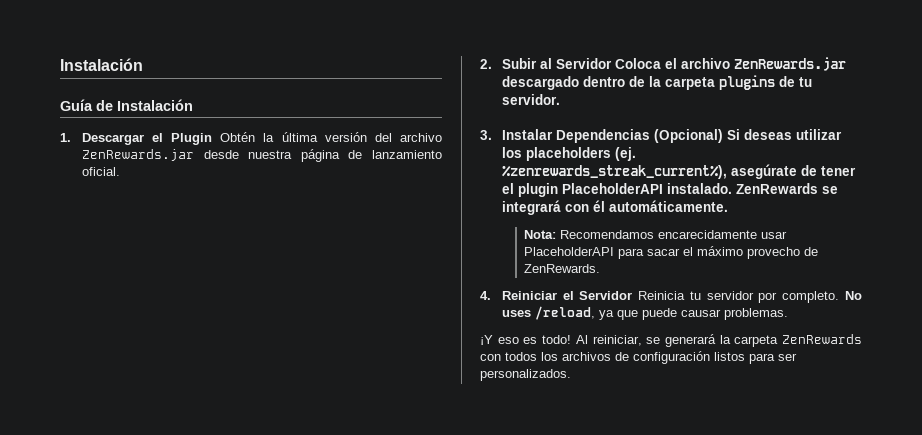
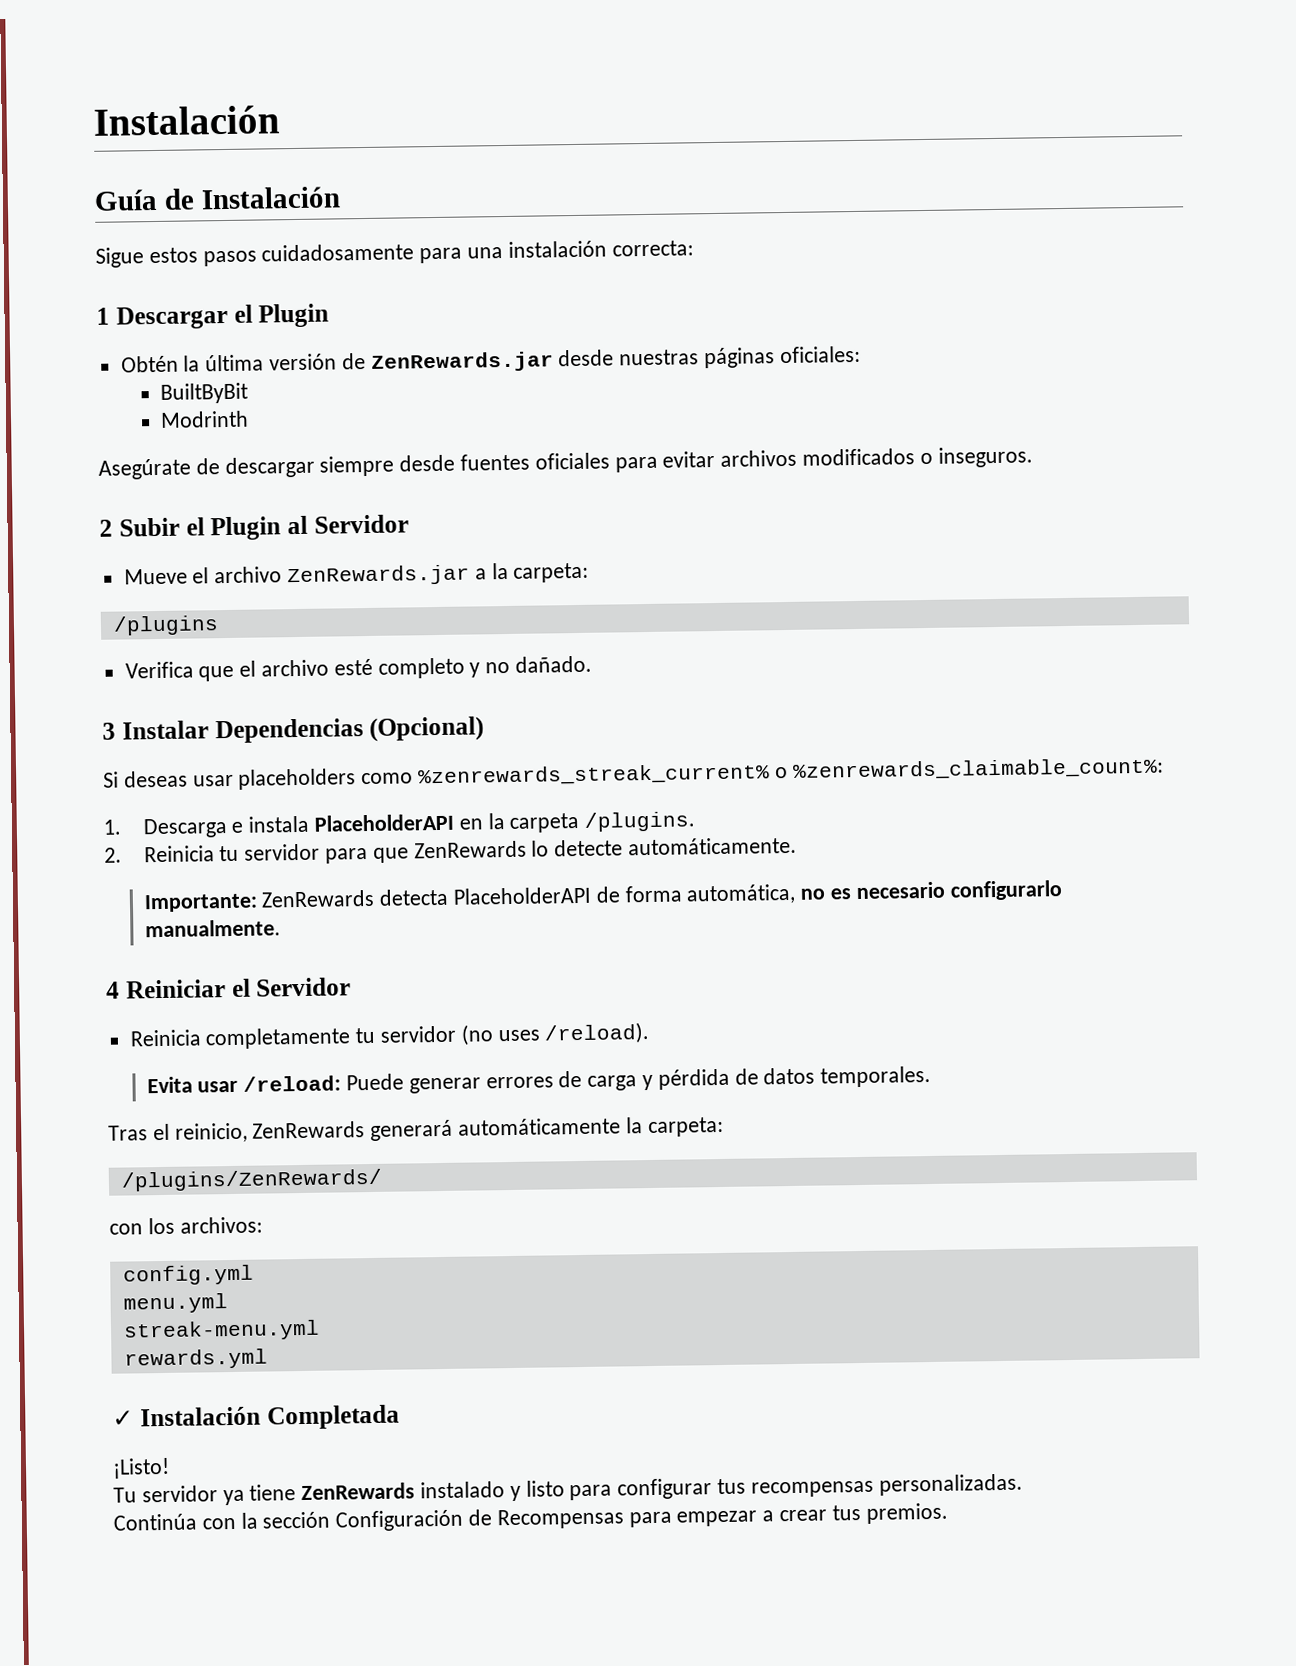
[60,133,71,142] 1. -> [95,240,694,268] [96,307,110,325] Sigue estos pasos cuidadosamente para una instalación correcta: // 1
(213, 139) none -> (330, 315) //
[374,133,442,142] [81,149,442,162] [81,167,120,176] [480,58,537,69] del archivo ZenRewards.jar desde nuestra página de lanzamiento oficial. // 2. Subir -> [341,345,861,373] [160,382,249,404] [160,410,250,428] [98,446,1033,480] [99,516,282,541] de ZenRewards.jar desde nuestras páginas oficiales: // BuiltByBit // Modrinth // Asegúrate de descargar siempre desde fuentes oficiales para evitar archivos modificados o inseguros. // 2 Subir el Plugin
[614,58,661,69] Coloca -> [123,568,188,585] // Mueve
[501,75,812,90] [501,94,560,105] [480,130,492,140] descargado dentro de la carpeta plugins de tu servidor. // 3. -> [474,562,590,583] [112,615,219,636] [124,655,593,682] [102,722,116,740] a la carpeta: // /plugins // Verifica que el archivo esté completo y no dañado. // 3
(723, 136) none -> (485, 729) //
[795,129,842,140] [501,147,636,161] [501,164,856,179] [501,183,838,197] [501,200,728,215] [523,230,787,239] [523,246,818,259] [523,264,600,273] [480,291,862,303] [501,306,788,320] [480,334,862,347] [480,351,797,364] [480,369,571,381] utilizar los placeholders (ej. %zenrewards_streak_current%), asegúrate de tener el plugin PlaceholderAPI instalado. ZenRewards se integrará con él automáticamente. // Nota: Recomendamos encarecidamente usar PlaceholderAPI para sacar el máximo provecho de ZenRewards. // 4. Reiniciar el Servidor Reinicia tu servidor por completo. No uses /reload, ya que puede causar problemas. // ¡Y eso es todo! Al reiniciar, se generará la carpeta ZenRewards con todos los archivos de configuración listos para ser personalizados. -> [192,757,1164,790] [103,811,696,839] [104,836,798,864] [143,880,1062,913] [144,919,281,938] [106,977,352,999] [129,1021,651,1050] [146,1065,932,1094] [108,1116,724,1143] [120,1168,383,1192] [109,1216,263,1235] [122,1264,254,1286] [122,1293,228,1314] [122,1319,320,1342] [123,1348,268,1370] [112,1404,400,1430] [112,1457,170,1479] [113,1473,1023,1506] [113,1502,948,1532] usar placeholders como %zenrewards_streak_current% o %zenrewards_claimable_count%: // 1. Descarga e instala PlaceholderAPI en la carpeta /plugins. // 2. Reinicia tu servidor para que ZenRewards lo detecte automáticamente. // Importante: ZenRewards detecta PlaceholderAPI de forma automática, no es necesario configurarlo manualmente. // 4 Reiniciar el Servidor // Reinicia completamente tu servidor (no uses /reload). // Evita usar /reload: Puede generar errores de carga y pérdida de datos temporales. // Tras el reinicio, ZenRewards generará automáticamente la carpeta: // /plugins/ZenRewards/ // con los archivos: // config.yml // menu.yml // streak-menu.yml // rewards.yml // ✓ Instalación Completada // ¡Listo! // Tu servidor ya tiene ZenRewards instalado y listo para configurar tus recompensas personalizadas. // Continúa con la sección Configuración de Recompensas para empezar a crear tus premios.

